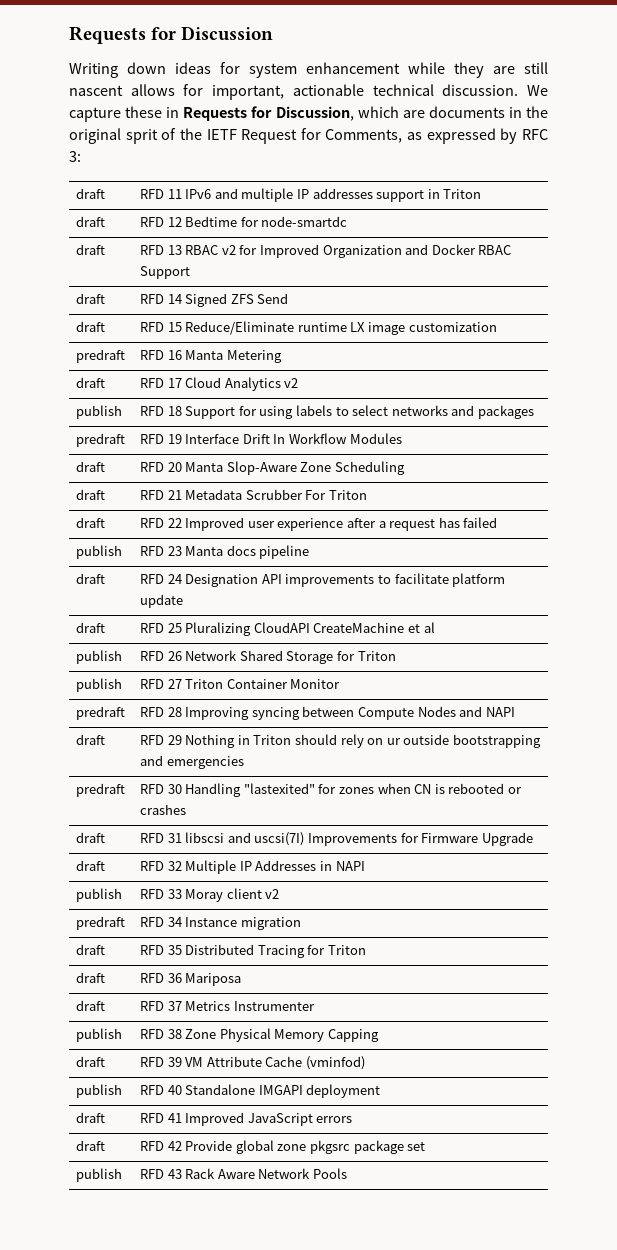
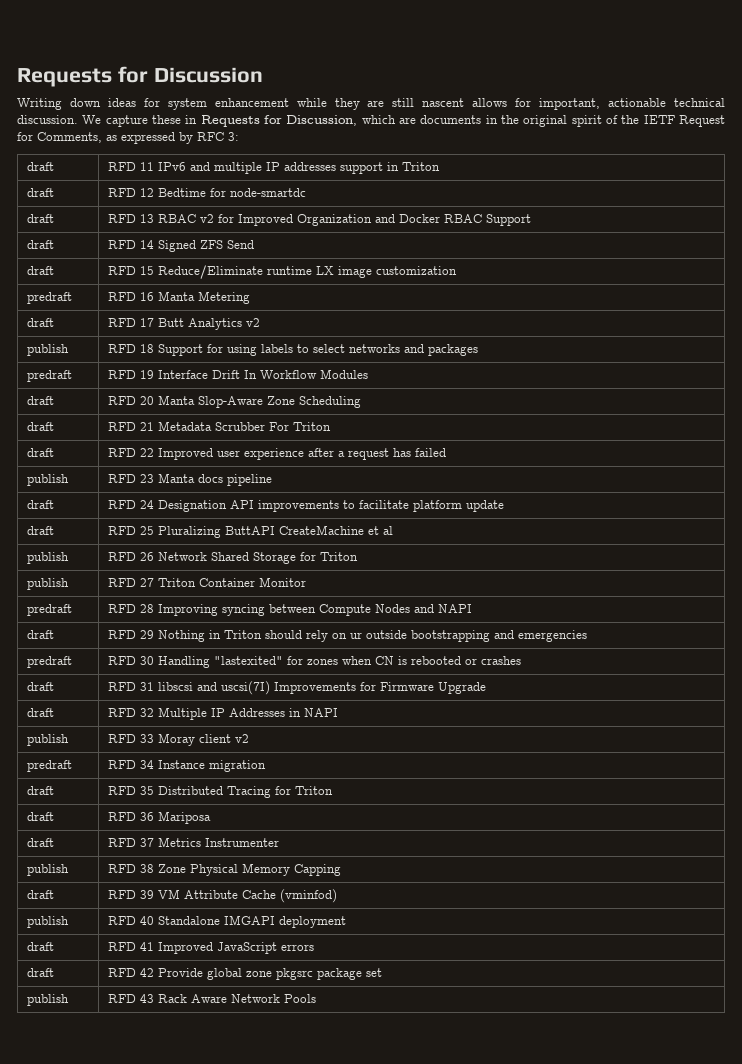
[125,129,158,144] sprit -> [571,115,602,127] spirit
[185,377,222,388] Cloud -> [158,318,185,327] Butt
[253,622,310,633] CloudAPI -> [225,526,276,535] ButtAPI

